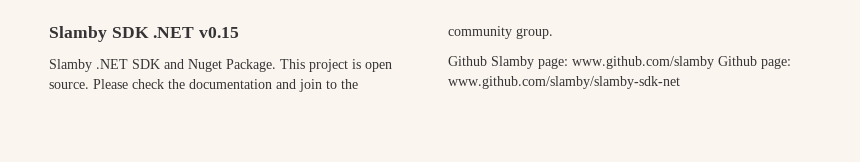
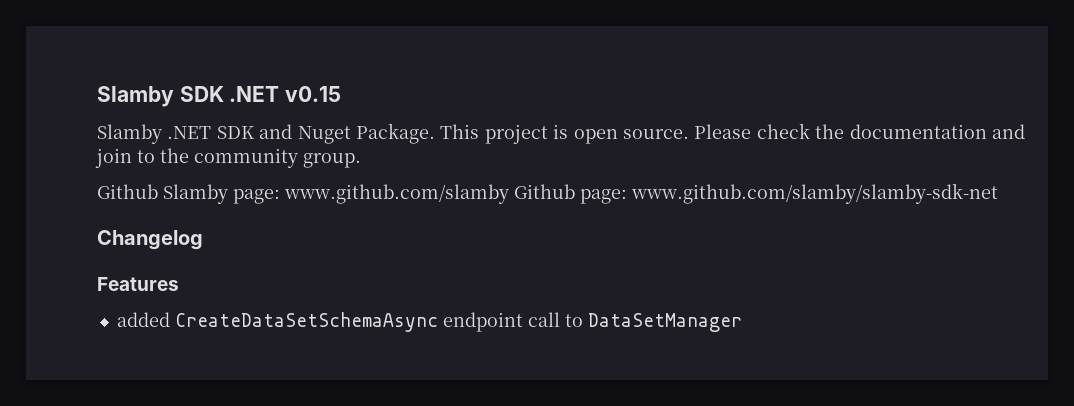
(680, 82) none -> [97,230,203,250] [97,277,179,291] [116,312,742,332] // Changelog // Features // added CreateDataSetSchemaAsync endpoint call to DataSetManager

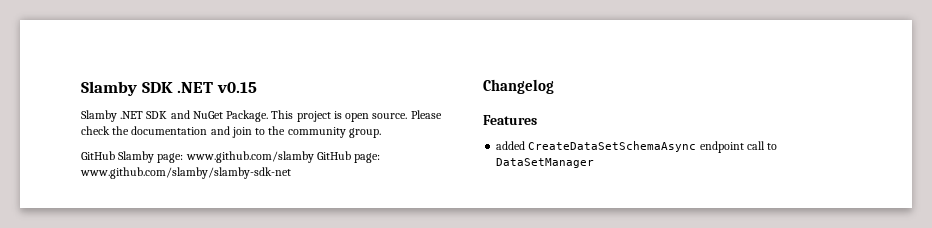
[297,126,351,144] Nuget -> [192,111,223,119] NuGet
[97,184,158,199] Github -> [81,151,115,160] GitHub
[514,184,575,199] Github -> [316,151,351,160] GitHub

